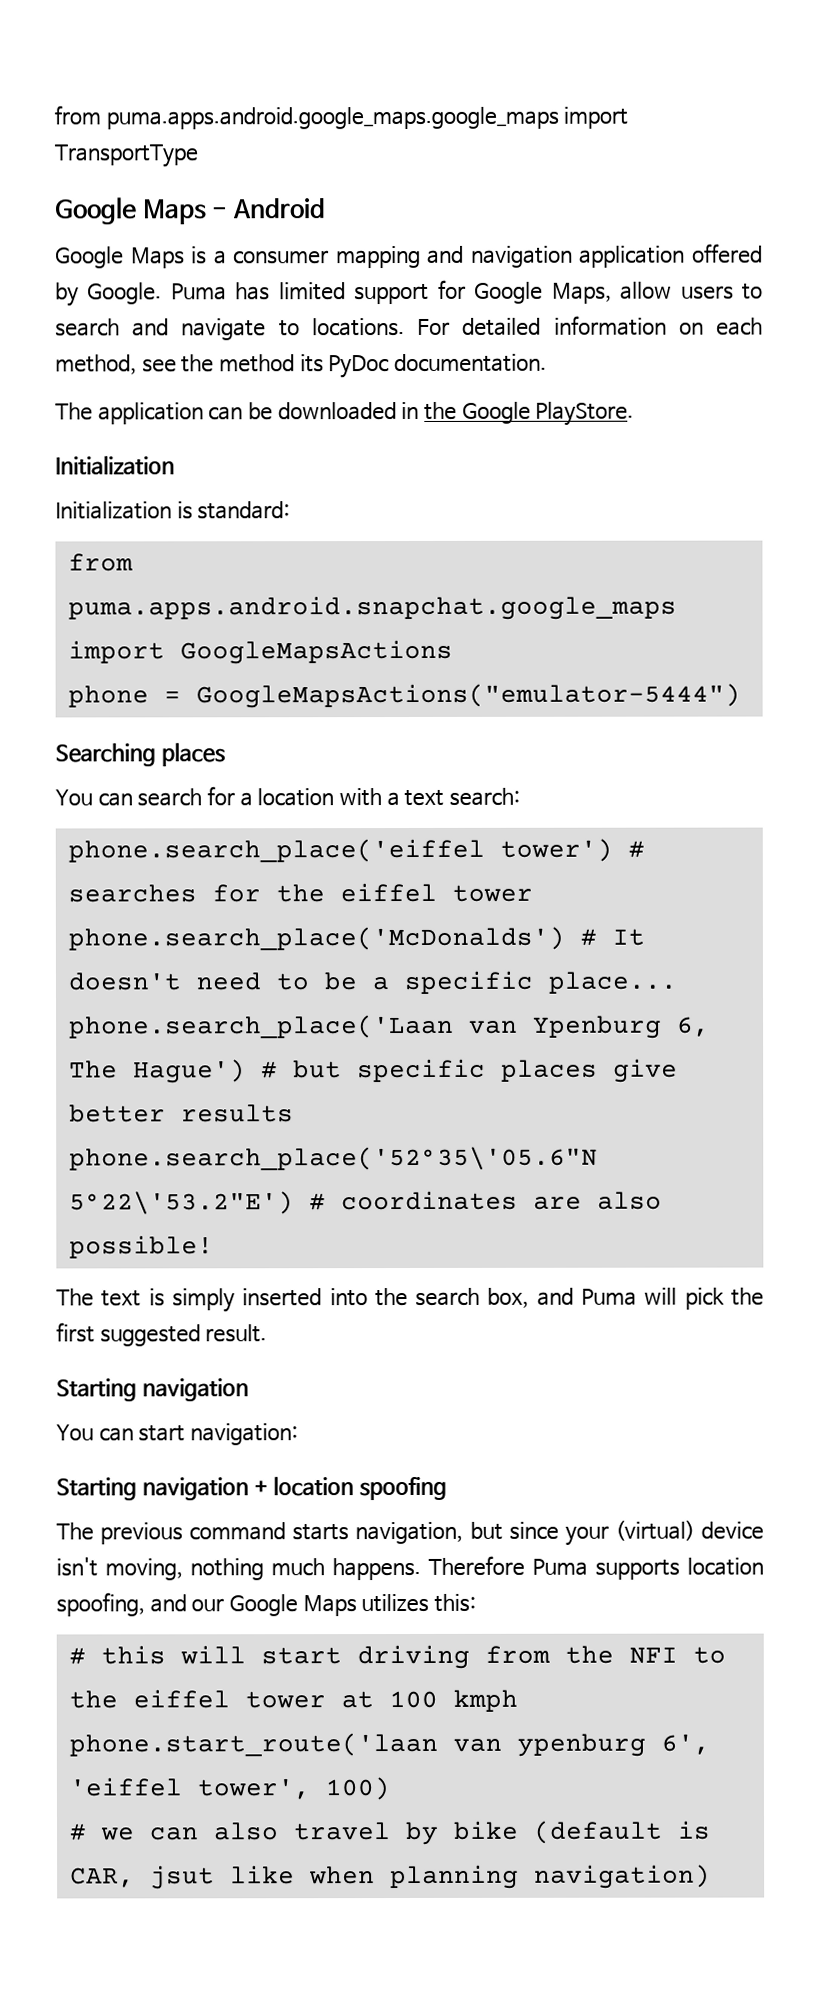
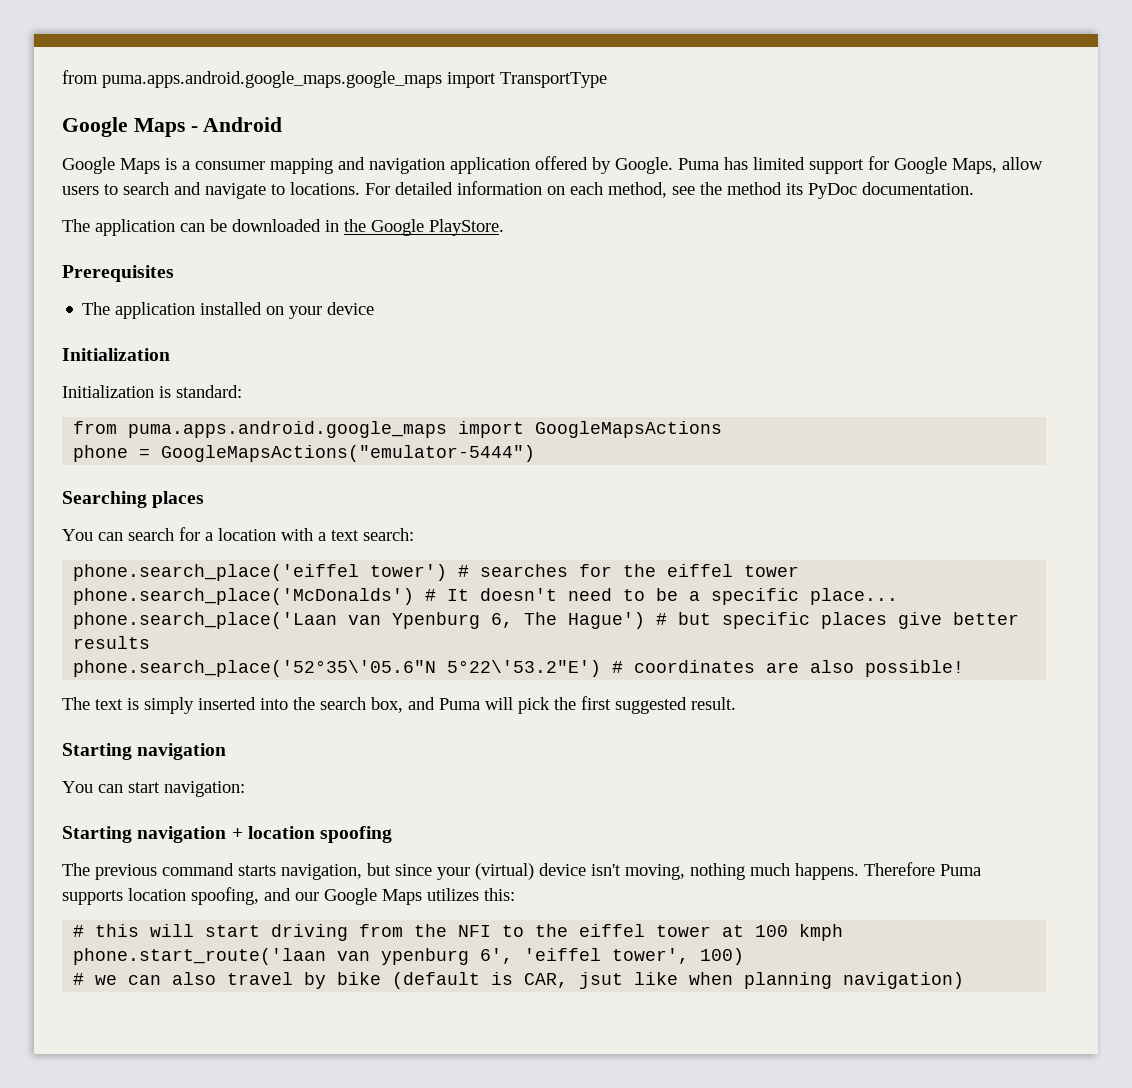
(635, 413) none -> [62,265,174,282] [82,302,375,319] // Prerequisites // The application installed on your device
[67,595,677,621] puma.apps.android.snapchat.google_maps -> [128,421,448,438] puma.apps.android.google_maps

